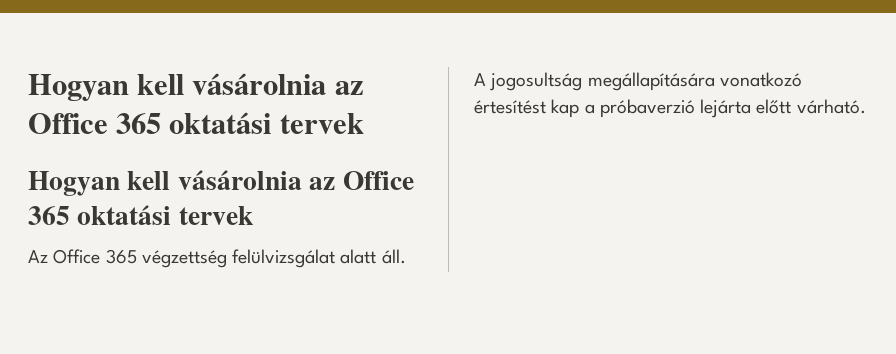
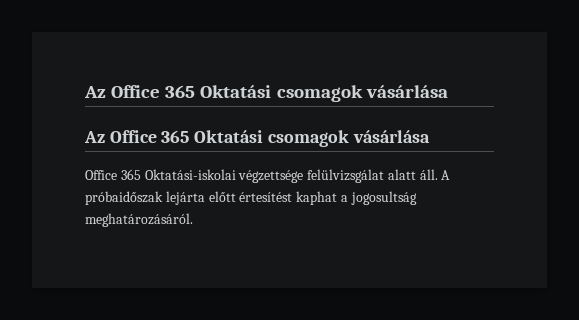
[28,73,364,101] [28,112,364,134] [28,170,414,196] [28,205,253,225] [28,249,406,268] [474,72,802,91] [474,99,866,118] Hogyan kell vásárolnia az Office 365 oktatási tervek // Hogyan kell vásárolnia az Office 365 oktatási tervek // Az Office 365 végzettség felülvizsgálat alatt áll. A jogosultság megállapítására vonatkozó értesítést kap a próbaverzió lejárta előtt várható. -> [84,85,448,102] [84,130,430,147] [85,169,451,183] [85,191,417,205] [85,213,193,227] Az Office 365 Oktatási csomagok vásárlása // Az Office 365 Oktatási csomagok vásárlása // Office 365 Oktatási-iskolai végzettsége felülvizsgálat alatt áll. A próbaidőszak lejárta előtt értesítést kaphat a jogosultság meghatározásáról.

